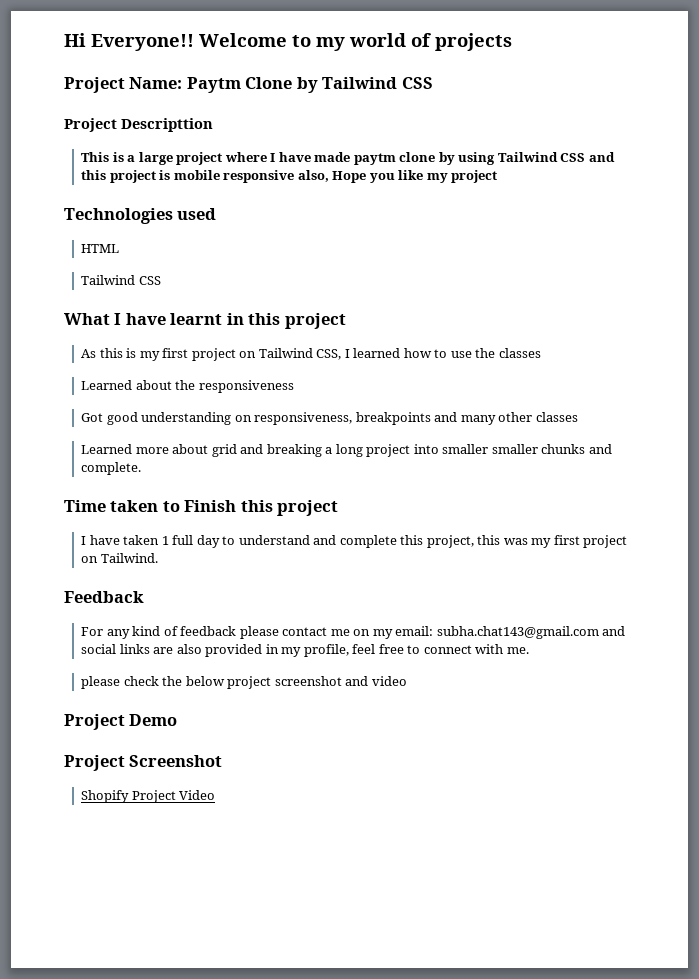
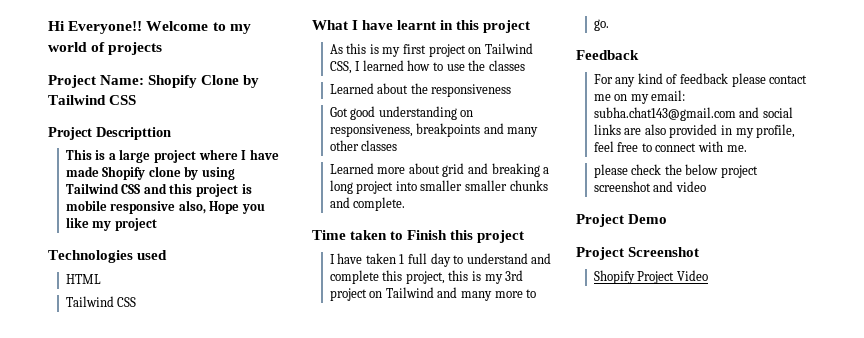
[186,77,241,93] Paytm -> [148,75,198,88] Shopify
[353,153,396,165] paytm -> [102,166,146,180] Shopify
[503,535,628,548] [81,553,158,563] was my first project on Tailwind. -> [471,270,524,284] [329,287,537,301] [593,19,609,31] is my 3rd project on Tailwind and many more to go.

